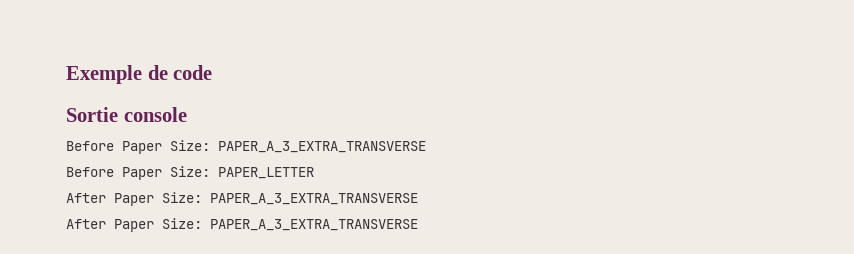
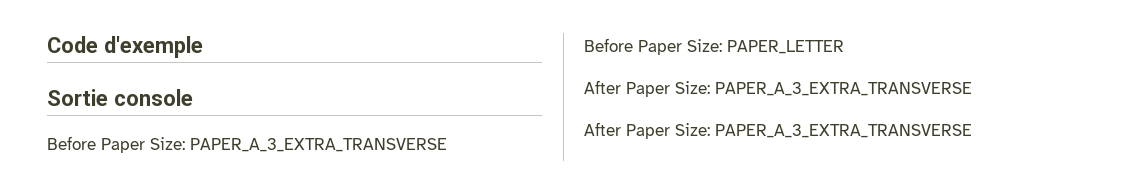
[66,65,213,84] Exemple de code -> [47,36,203,58] Code d'exemple

